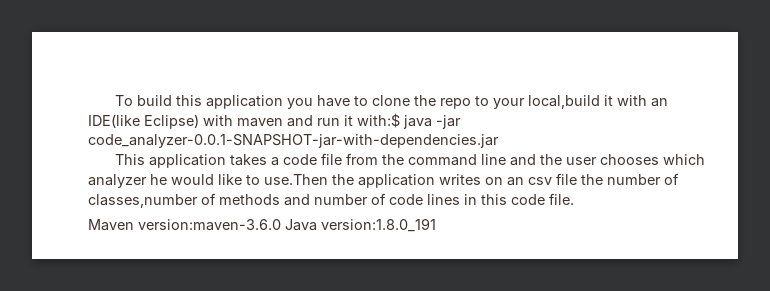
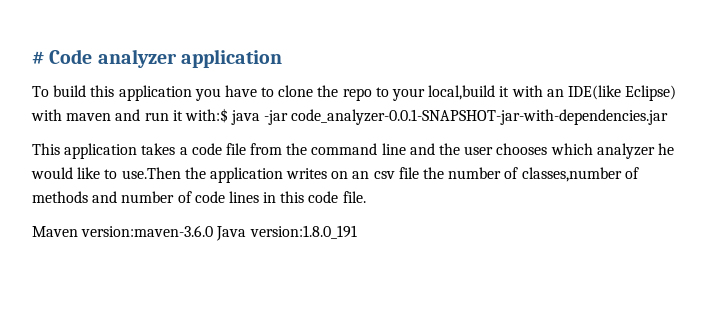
(114, 100) none -> [32,49,282,68] # Code analyzer application //

